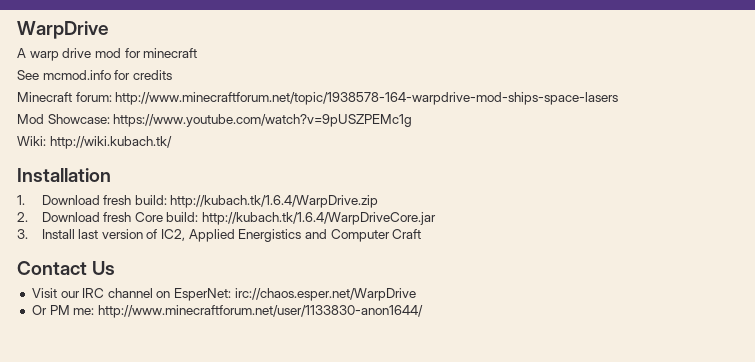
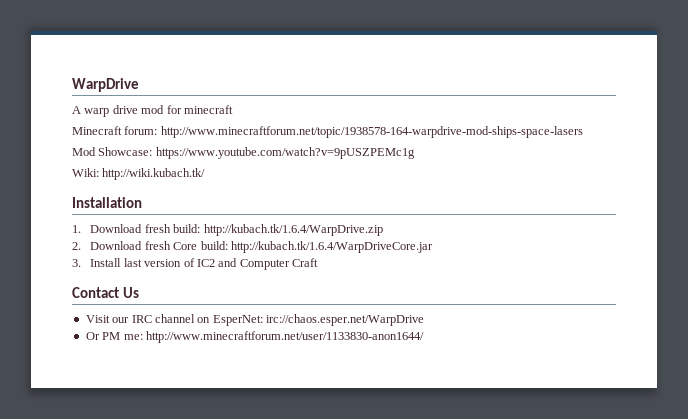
[17,70,172,80] // See mcmod.info for credits -> (233, 109) none
[161,229,302,242] IC2, Applied Energistics -> [196,259,215,267] IC2

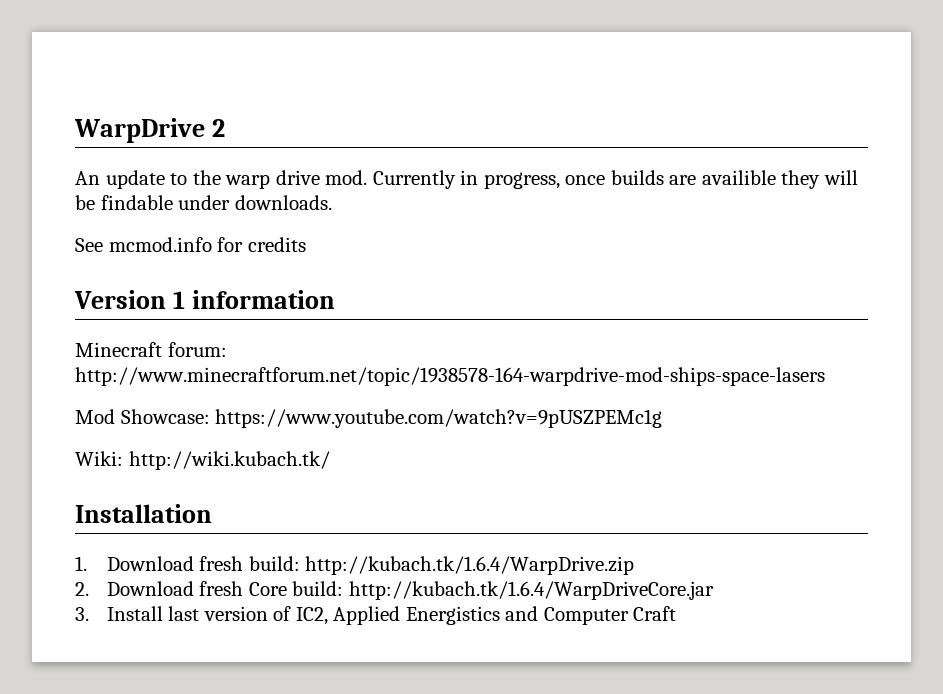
[72,105,233,117] // A warp drive mod for minecraft -> [212,119,226,137] [75,170,859,189] [75,195,332,210] [75,237,306,252] [74,290,336,309] 2 // An update to the warp drive mod. Currently in progress, once builds are availible they will be findable under downloads. // See mcmod.info for credits // Version 1 information
[196,259,215,267] IC2 -> [295,606,500,625] IC2, Applied Energistics
[72,287,139,298] [85,314,424,326] [85,331,424,343] // Contact Us // Visit our IRC channel on EsperNet: irc://chaos.esper.net/WarpDrive // Or PM me: http://www.minecraftforum.net/user/1133830-anon1644/ -> (677, 613) none

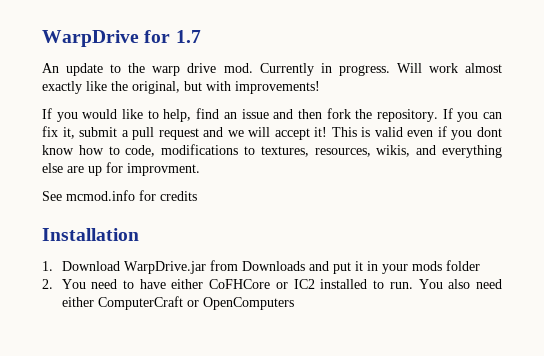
[212,119,226,137] 2 -> [144,30,201,43] for 1.7
[483,170,859,189] [75,195,332,210] [75,237,306,252] [74,290,336,309] [75,342,227,357] [75,367,825,386] [75,409,663,428] [75,451,330,470] [75,504,212,523] [75,556,635,575] [75,581,714,600] [75,606,677,625] progress, once builds are availible they will be findable under downloads. // See mcmod.info for credits // Version 1 information // Minecraft forum: http://www.minecraftforum.net/topic/1938578-164-warpdrive-mod-ships-space-lasers // Mod Showcase: https://www.youtube.com/watch?v=9pUSZPEMc1g // Wiki: http://wiki.kubach.tk/ // Installation // 1. Download fresh build: http://kubach.tk/1.6.4/WarpDrive.zip // 2. Download fresh Core build: http://kubach.tk/1.6.4/WarpDriveCore.jar // 3. Install last version of IC2, Applied Energistics and Computer Craft -> [338,63,502,76] [42,81,320,94] [42,108,502,122] [42,126,502,140] [42,144,503,158] [42,162,200,176] [42,190,197,201] [42,228,139,241] [42,260,480,274] [42,279,503,289] [61,296,294,310] progress. Will work almost exactly like the original, but with improvements! // If you would like to help, find an issue and then fork the repository. If you can fix it, submit a pull request and we will accept it! This is valid even if you dont know how to code, modifications to textures, resources, wikis, and everything else are up for improvment. // See mcmod.info for credits // Installation // 1. Download WarpDrive.jar from Downloads and put it in your mods folder // 2. You need to have either CoFHCore or IC2 installed to run. You also need either ComputerCraft or OpenComputers

